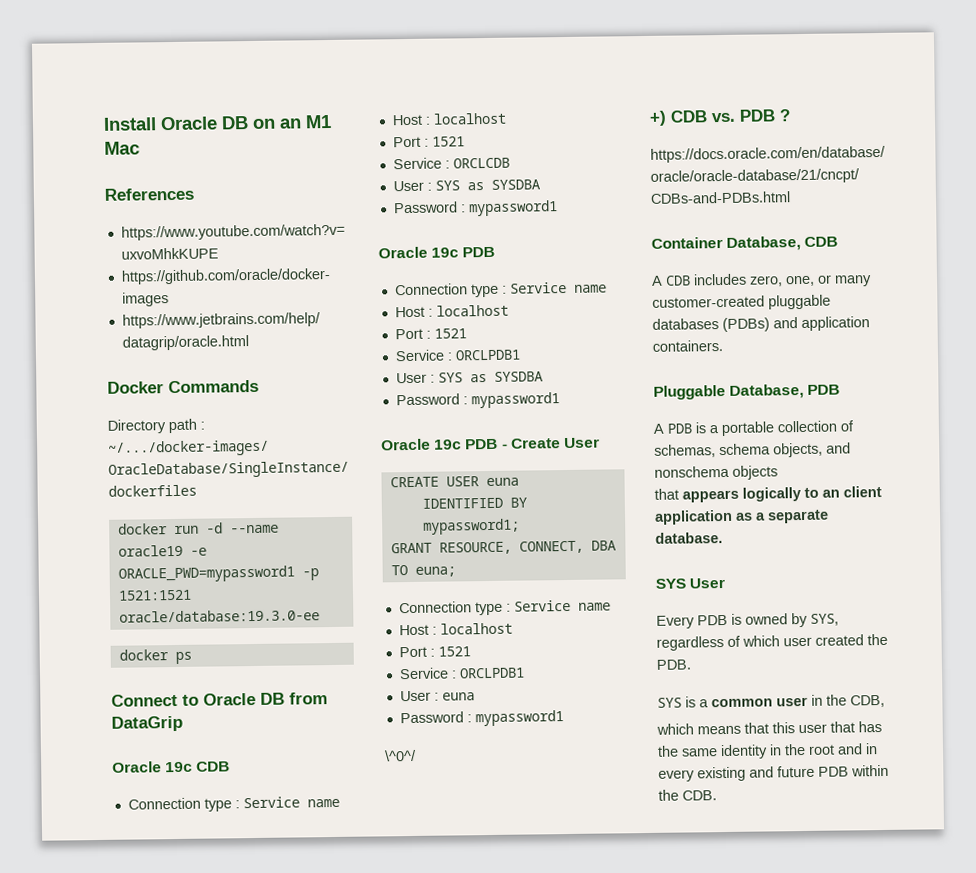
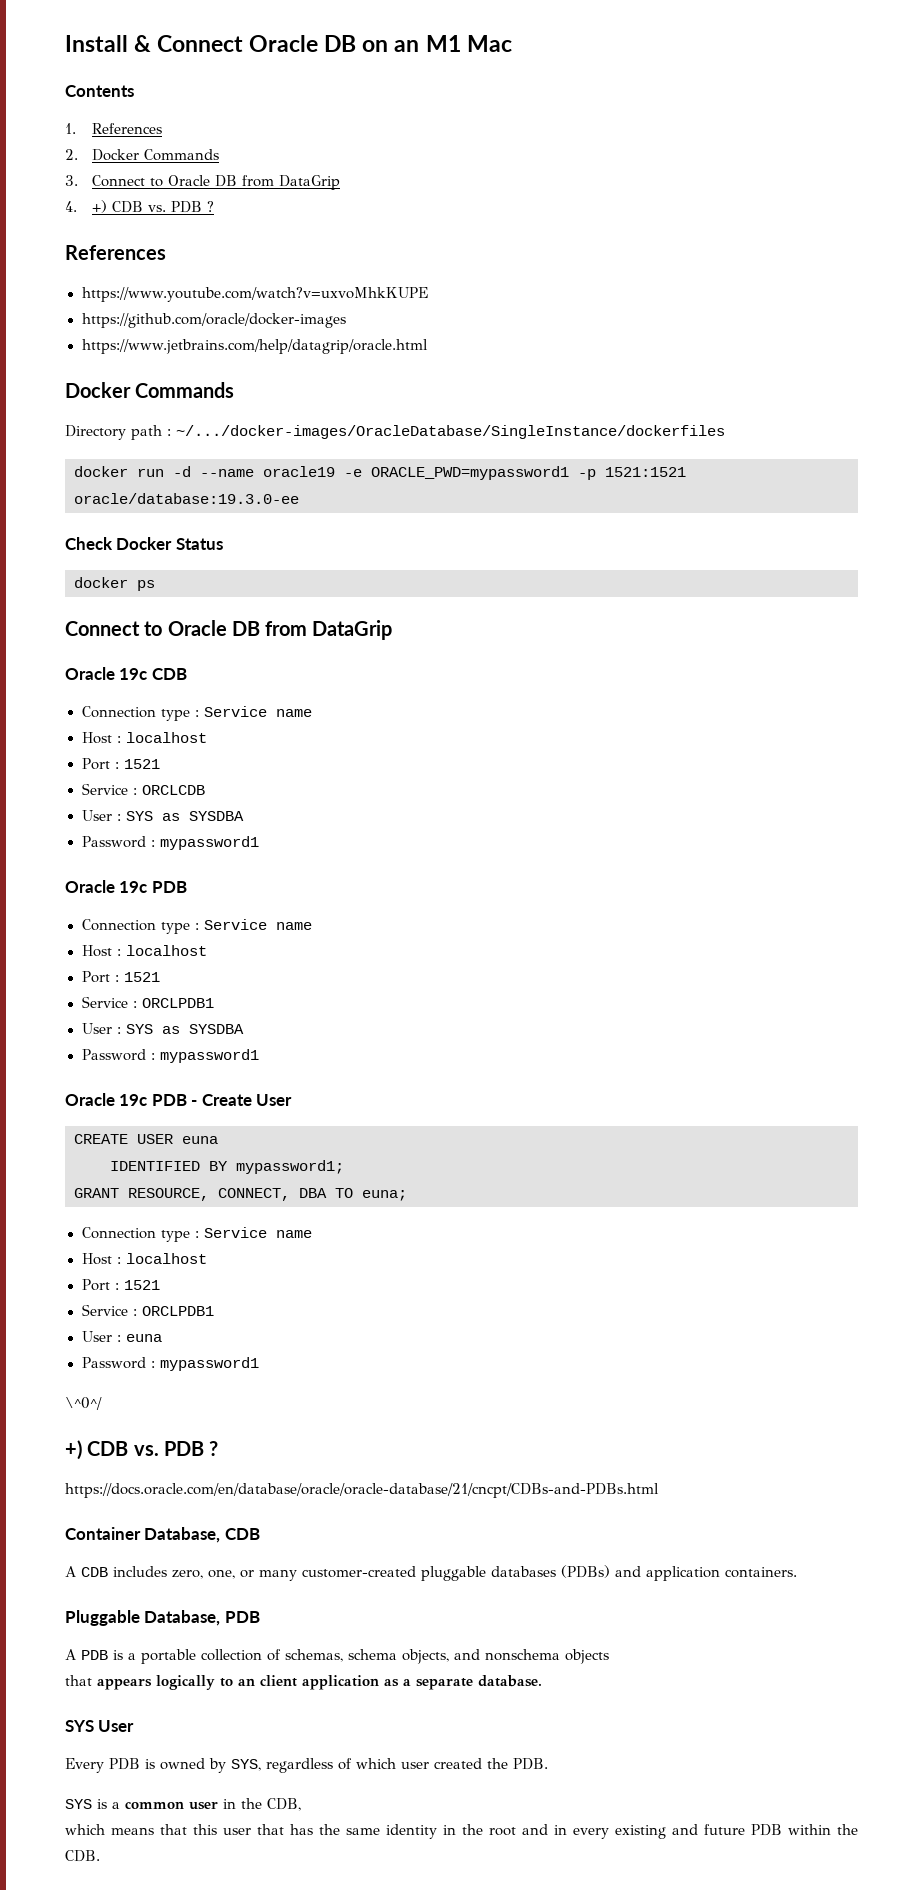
(157, 124) none -> [134,35,244,52] & Connect
(140, 148) none -> [65,85,134,97] [65,123,163,134] [65,149,220,161] [65,175,341,190] [65,200,215,213] // Contents // 1. References // 2. Docker Commands // 3. Connect to Oracle DB from DataGrip // 4. +) CDB vs. PDB ?
(320, 616) none -> [65,537,223,550] // Check Docker Status

